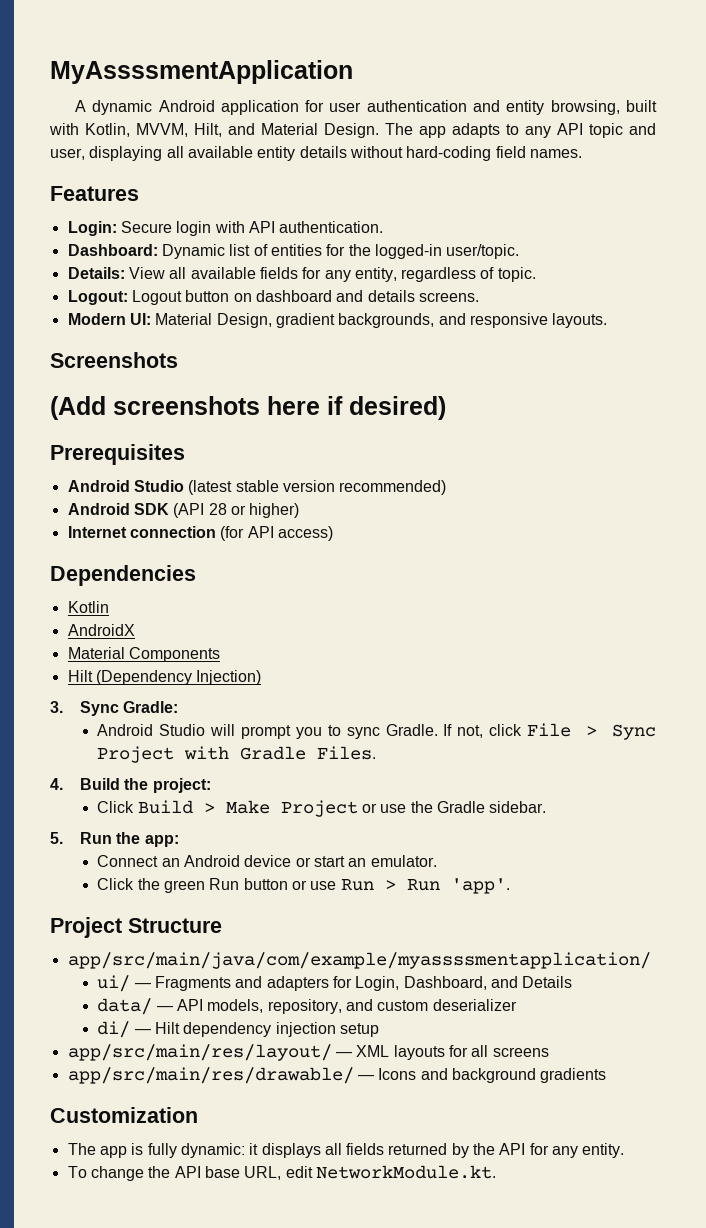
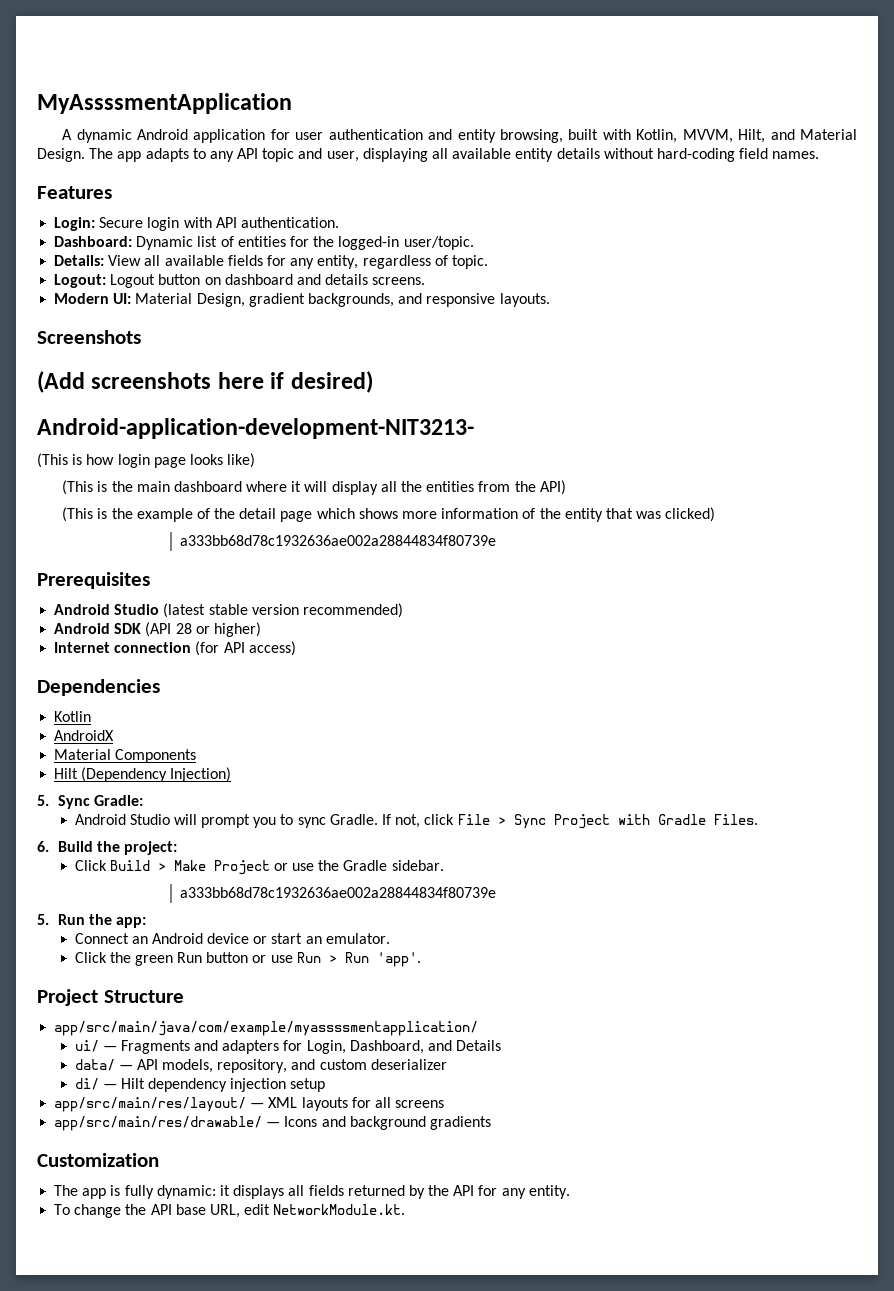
(446, 408) none -> [37,418,474,439] [37,453,256,468] [62,480,566,495] [62,507,716,522] [180,535,497,546] // Android-application-development-NIT3213- // (This is how login page looks like) // (This is the main dashboard where it will display all the entities from the API) // (This is the example of the detail page which shows more information of the entity that was clicked) // a333bb68d78c1932636ae002a28844834f80739e
[50,701,63,713] 3. -> [37,795,49,806] 5.
[50,778,63,790] 4. -> [37,841,49,852] 6.
(547, 807) none -> [180,887,497,898] // a333bb68d78c1932636ae002a28844834f80739e

